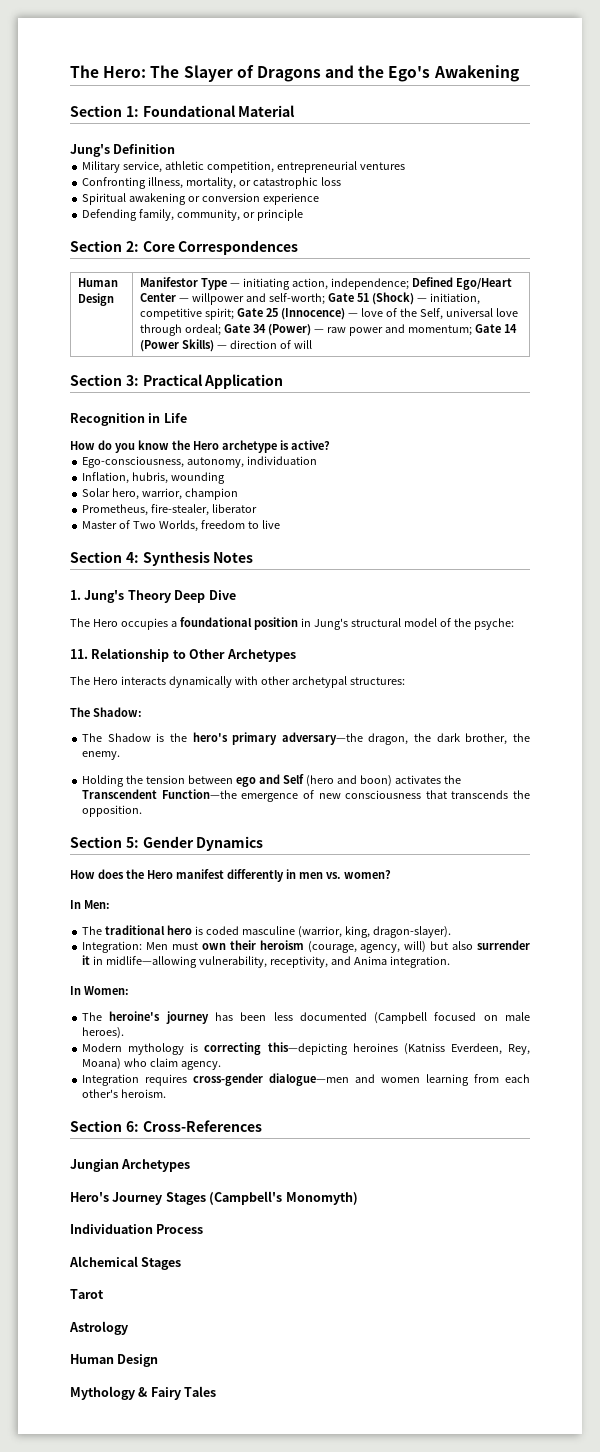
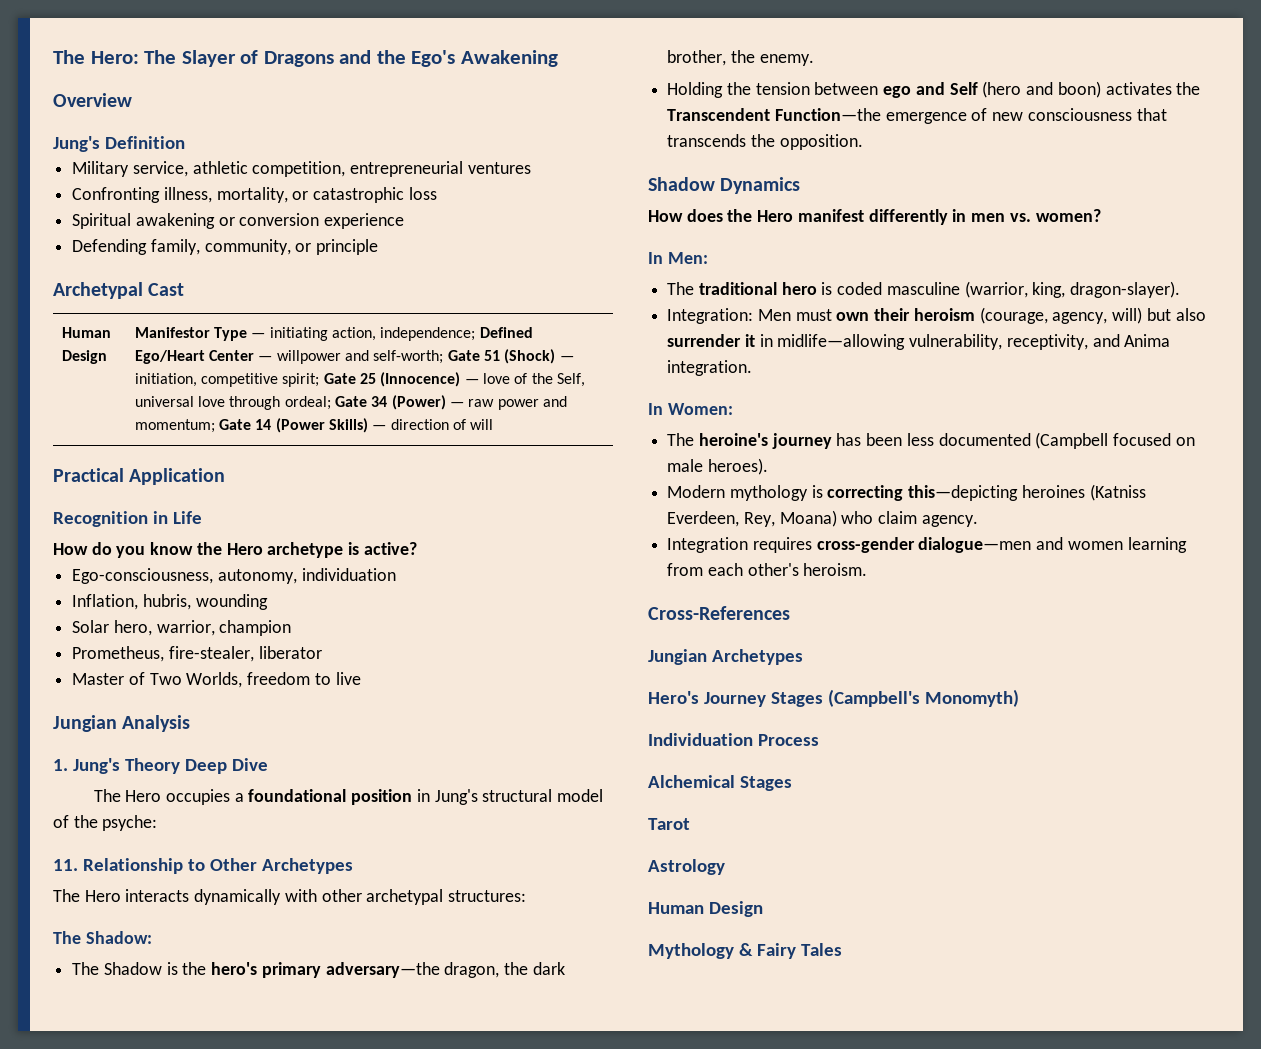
[70,105,296,117] Section 1: Foundational Material -> [53,93,132,107] Overview
[70,240,299,255] Section 2: Core Correspondences -> [53,282,185,299] Archetypal Cast
[70,374,139,386] Section 3: -> (494, 424) none
[70,551,254,566] Section 4: Synthesis Notes -> [53,715,191,732] Jungian Analysis
[70,836,194,848] Section 5: Gender -> [648,177,715,191] Shadow
[70,1120,139,1132] Section 6: -> (868, 569) none

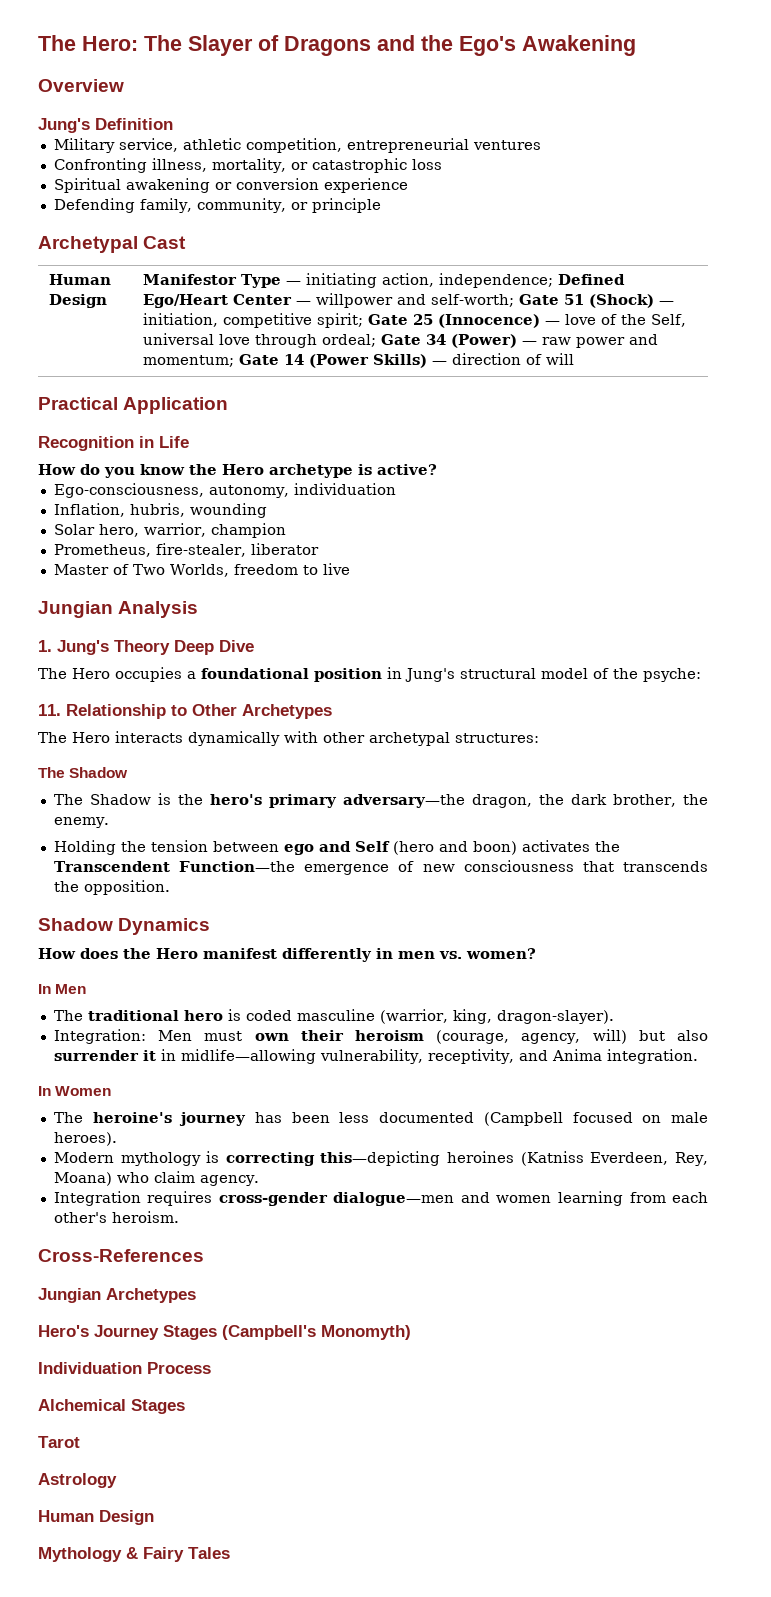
[85,931,152,944] Shadow: -> [69,767,129,778] Shadow
[667,252,708,264] Men: -> [55,984,87,994] Men
[667,403,733,415] Women: -> [55,1086,112,1096] Women

